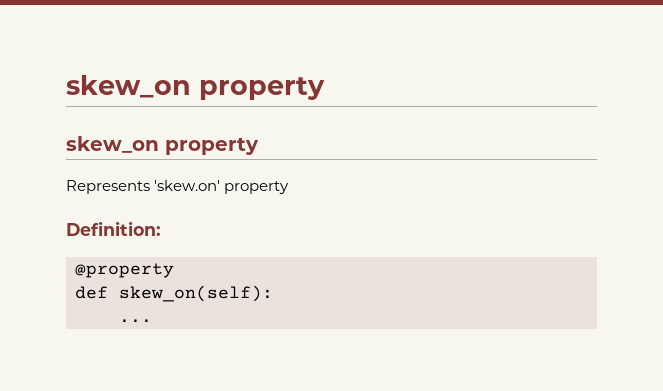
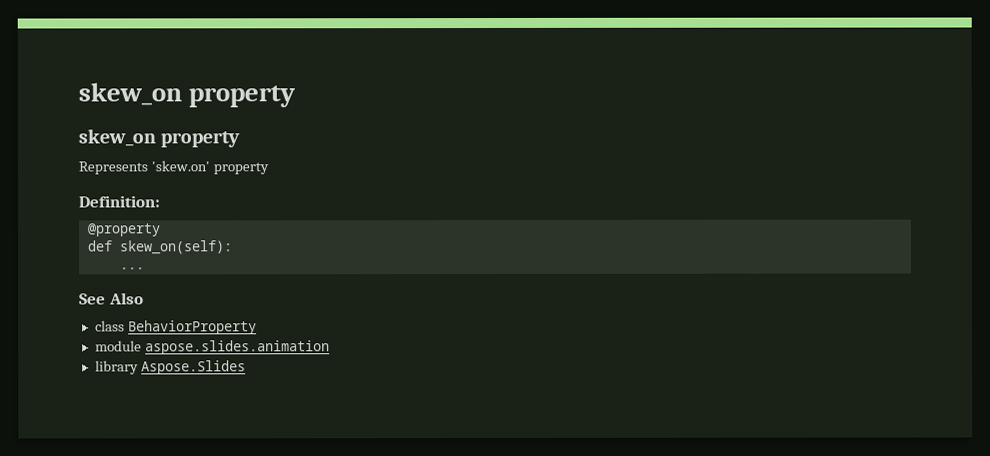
(152, 321) none -> [79,292,144,305] [94,320,257,335] [94,340,330,355] [94,360,246,375] // See Also // class BehaviorProperty // module aspose.slides.animation // library Aspose.Slides

